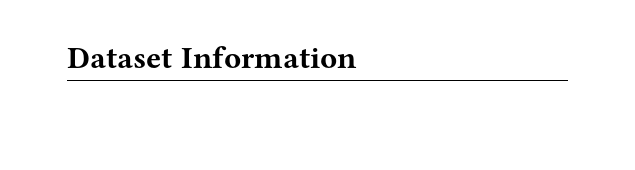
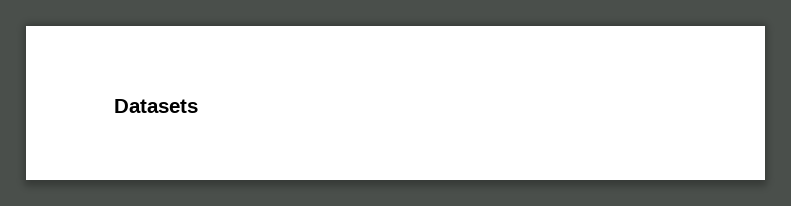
[67,46,357,68] Dataset Information -> [114,99,198,113] Datasets

